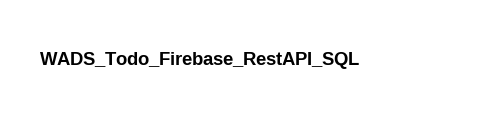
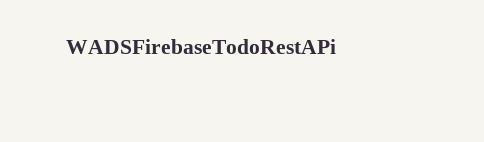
[40,52,359,69] WADS_Todo_Firebase_RestAPI_SQL -> [66,39,336,54] WADSFirebaseTodoRestAPi

